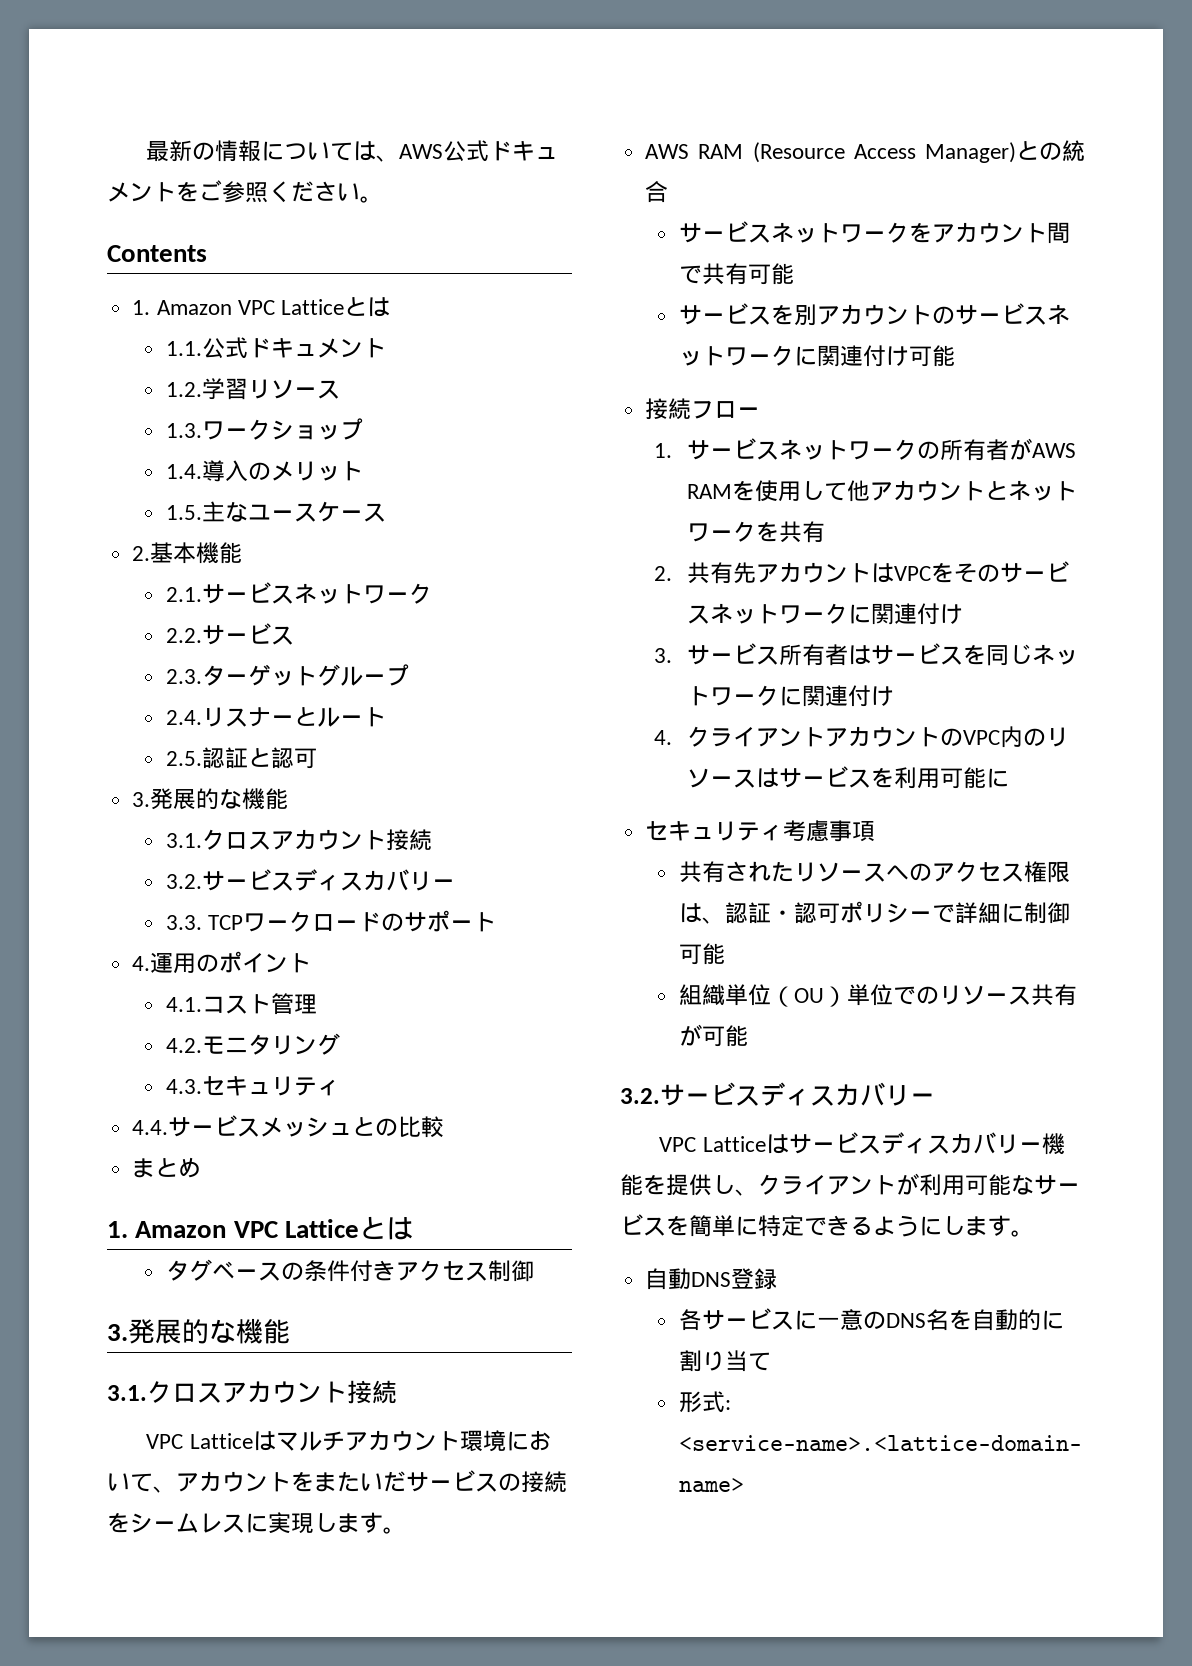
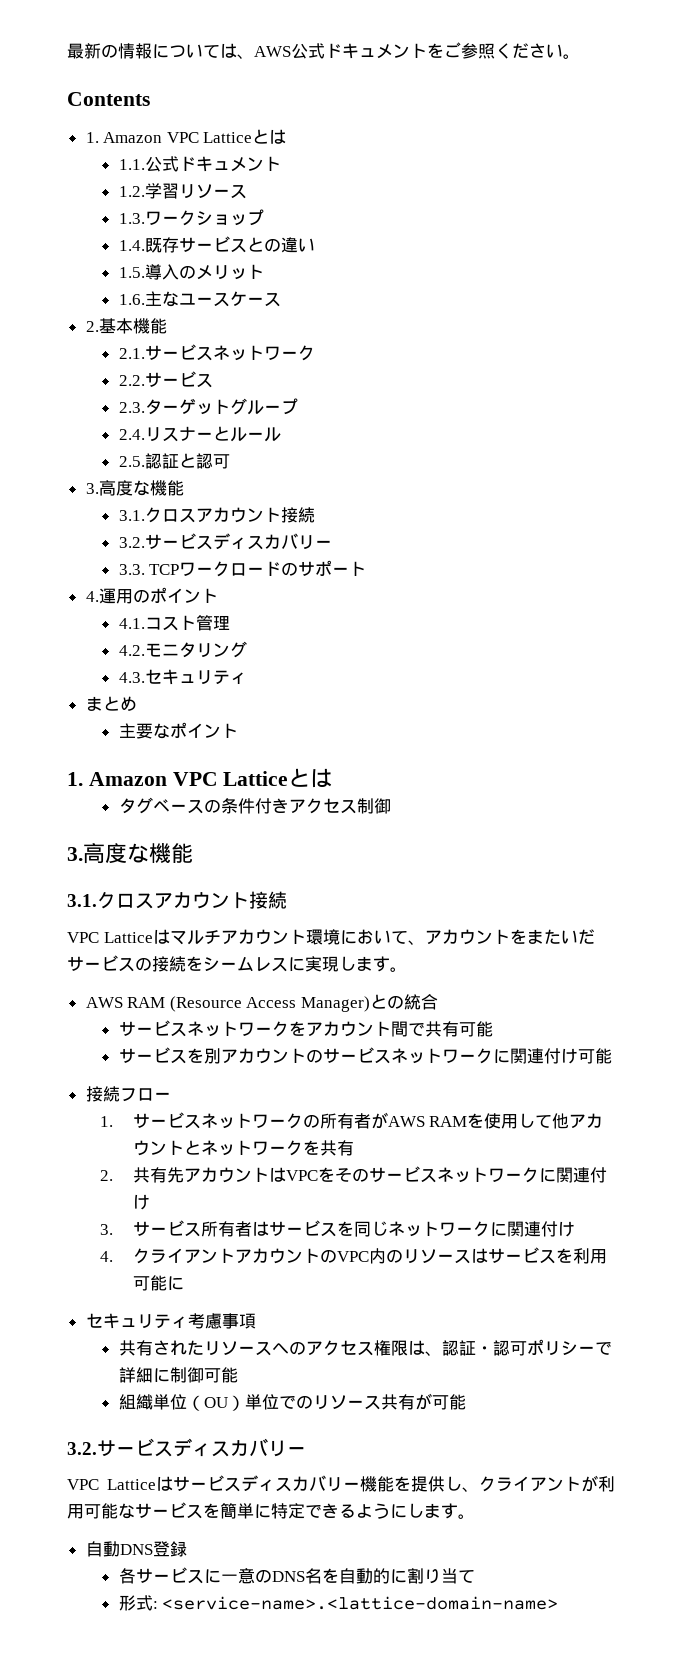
(202, 471) none -> [144,236,315,253] [118,267,145,278] 既存サービスとの違い // 1.5.
[165,505,202,520] 1.5. -> [118,294,145,305] 1.6.
[362,707,386,727] ト -> [263,427,281,442] ル
[150,788,220,810] 発展的 -> [98,480,133,496] 高度
[132,1115,445,1138] [132,1157,202,1178] 4.4.サービスメッシュとの比較 // まとめ -> [85,696,137,711] [118,722,238,739] まとめ // 主要なポイント
[128,1319,209,1344] 発展的 -> [83,843,127,864] 高度

